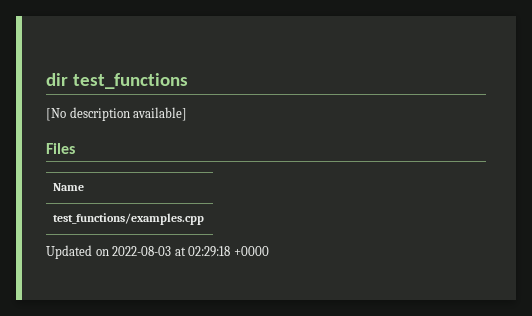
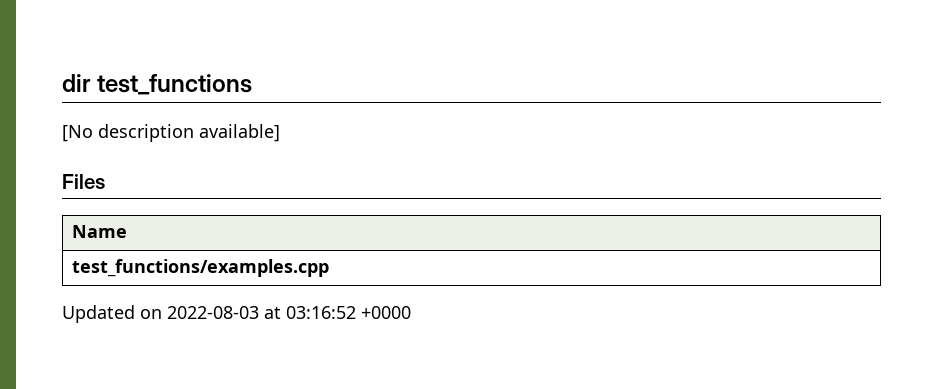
[188,246,231,257] 02:29:18 -> [286,306,356,319] 03:16:52

